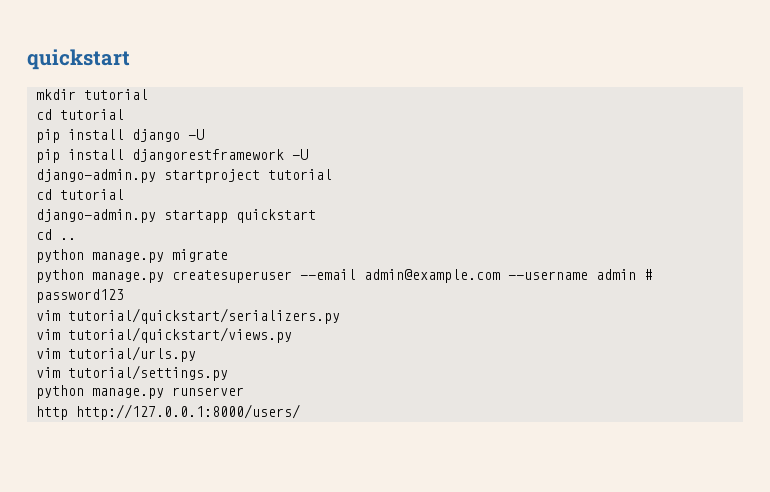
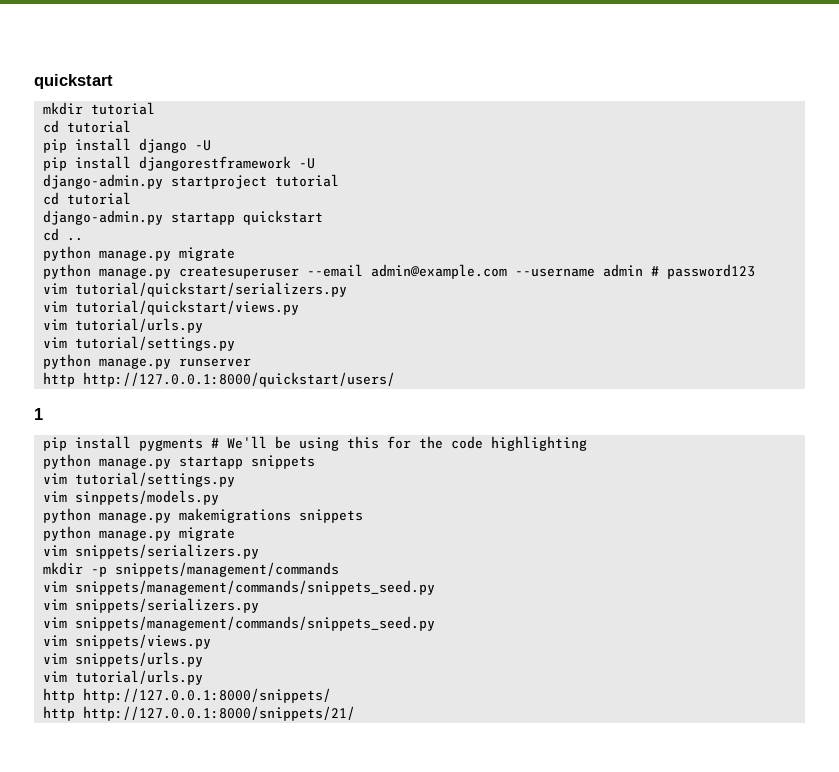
[75,404,300,420] http://127.0.0.1:8000/users/ -> [82,372,395,387] [34,408,43,420] [42,436,587,451] [42,454,315,469] [42,472,235,487] [42,490,219,505] [42,508,363,523] [42,526,235,541] [42,544,259,559] [42,562,339,577] [42,580,435,595] [42,598,259,613] [42,616,435,631] [42,634,211,649] [42,652,203,667] [42,670,203,685] [42,688,331,703] [42,706,355,721] http://127.0.0.1:8000/quickstart/users/ // 1 // pip install pygments # We'll be using this for the code highlighting // python manage.py startapp snippets // vim tutorial/settings.py // vim sinppets/models.py // python manage.py makemigrations snippets // python manage.py migrate // vim snippets/serializers.py // mkdir -p snippets/management/commands // vim snippets/management/commands/snippets_seed.py // vim snippets/serializers.py // vim snippets/management/commands/snippets_seed.py // vim snippets/views.py // vim snippets/urls.py // vim tutorial/urls.py // http http://127.0.0.1:8000/snippets/ // http http://127.0.0.1:8000/snippets/21/

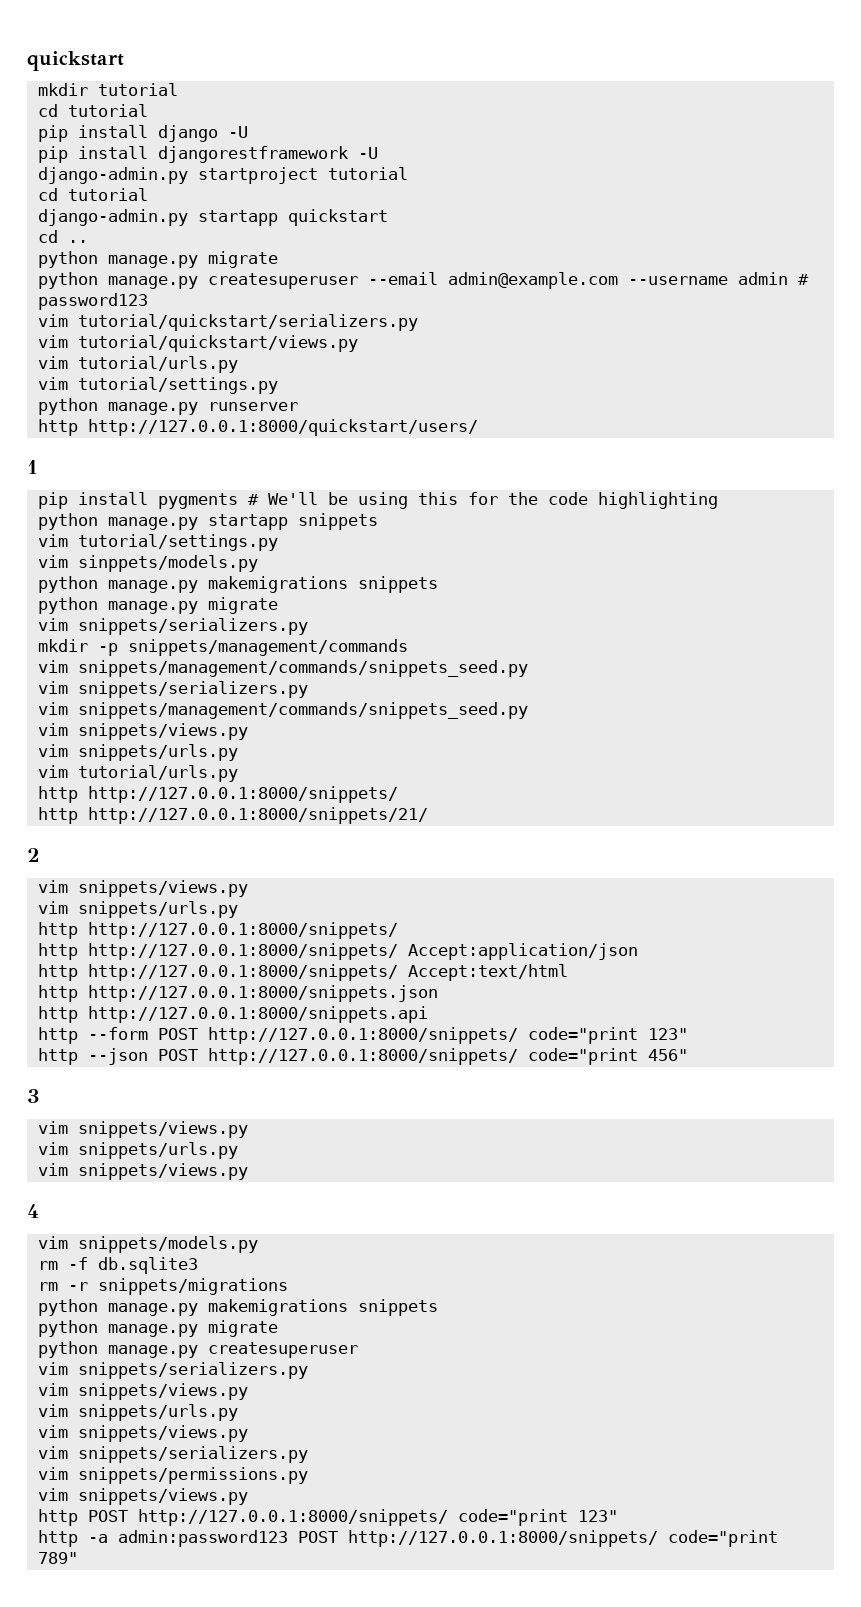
(355, 713) none -> [27,848,40,862] [37,880,248,897] [37,901,238,918] [37,922,398,939] [37,943,638,960] [37,964,568,981] [37,985,438,1002] [37,1006,428,1023] [37,1027,688,1044] [37,1048,688,1065] [27,1089,40,1103] [37,1121,248,1138] [37,1142,238,1159] [37,1163,248,1180] [27,1204,39,1218] [37,1236,258,1253] [37,1257,198,1274] [37,1278,288,1295] [37,1299,438,1316] [37,1320,278,1337] [37,1341,358,1358] [37,1362,308,1379] [37,1383,248,1400] [37,1404,238,1421] [37,1425,248,1442] [37,1446,308,1463] [37,1467,308,1484] [37,1488,248,1505] [37,1509,618,1526] [37,1530,778,1547] [37,1552,78,1564] // 2 // vim snippets/views.py // vim snippets/urls.py // http http://127.0.0.1:8000/snippets/ // http http://127.0.0.1:8000/snippets/ Accept:application/json // http http://127.0.0.1:8000/snippets/ Accept:text/html // http http://127.0.0.1:8000/snippets.json // http http://127.0.0.1:8000/snippets.api // http --form POST http://127.0.0.1:8000/snippets/ code="print 123" // http --json POST http://127.0.0.1:8000/snippets/ code="print 456" // 3 // vim snippets/views.py // vim snippets/urls.py // vim snippets/views.py // 4 // vim snippets/models.py // rm -f db.sqlite3 // rm -r snippets/migrations // python manage.py makemigrations snippets // python manage.py migrate // python manage.py createsuperuser // vim snippets/serializers.py // vim snippets/views.py // vim snippets/urls.py // vim snippets/views.py // vim snippets/serializers.py // vim snippets/permissions.py // vim snippets/views.py // http POST http://127.0.0.1:8000/snippets/ code="print 123" // http -a admin:password123 POST http://127.0.0.1:8000/snippets/ code="print 789"

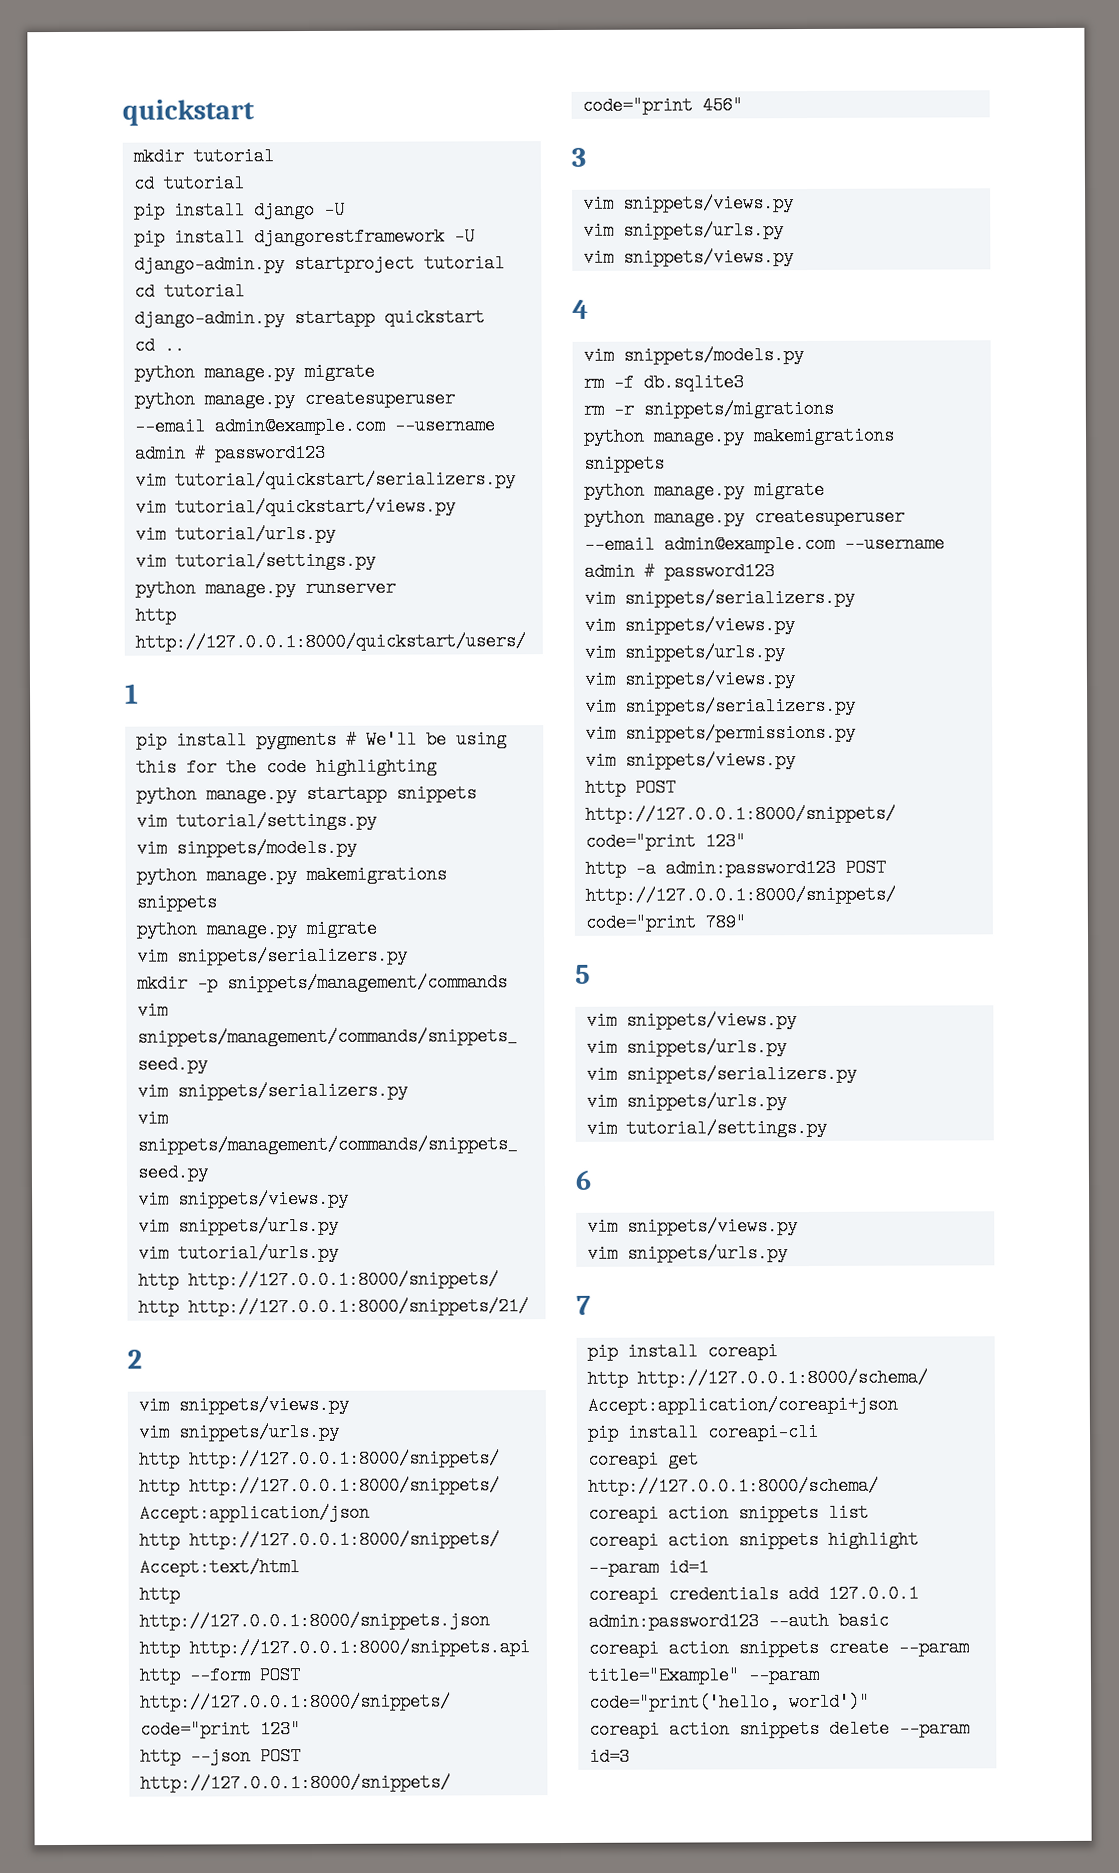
(358, 1350) none -> [583,534,945,554] [583,562,775,581] --email admin@example.com --username admin # password123
(78, 1558) none -> [575,964,591,984] [585,1011,797,1030] [585,1038,787,1057] [585,1064,857,1084] [585,1092,787,1111] [585,1118,827,1138] [575,1169,592,1190] [586,1217,798,1236] [586,1244,788,1263] [576,1295,591,1315] [586,1342,778,1361] [586,1368,928,1388] [586,1395,898,1415] [586,1422,819,1442] [587,1450,699,1469] [587,1476,879,1496] [587,1503,869,1523] [587,1530,919,1550] [587,1558,709,1577] [587,1584,919,1604] [587,1611,889,1631] [587,1638,969,1658] [587,1665,820,1685] [588,1692,870,1712] [588,1719,970,1739] [588,1747,630,1766] // 5 // vim snippets/views.py // vim snippets/urls.py // vim snippets/serializers.py // vim snippets/urls.py // vim tutorial/settings.py // 6 // vim snippets/views.py // vim snippets/urls.py // 7 // pip install coreapi // http http://127.0.0.1:8000/schema/ Accept:application/coreapi+json // pip install coreapi-cli // coreapi get http://127.0.0.1:8000/schema/ // coreapi action snippets list // coreapi action snippets highlight --param id=1 // coreapi credentials add 127.0.0.1 admin:password123 --auth basic // coreapi action snippets create --param title="Example" --param code="print('hello, world')" // coreapi action snippets delete --param id=3

